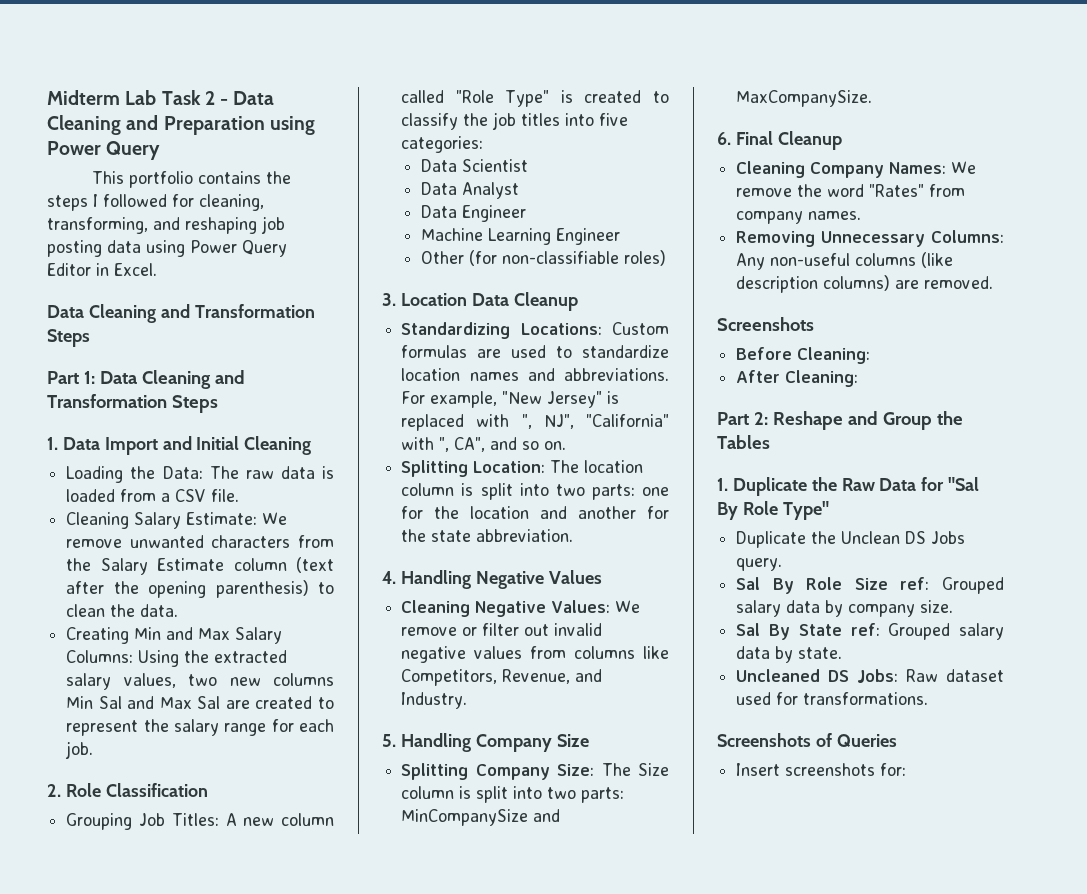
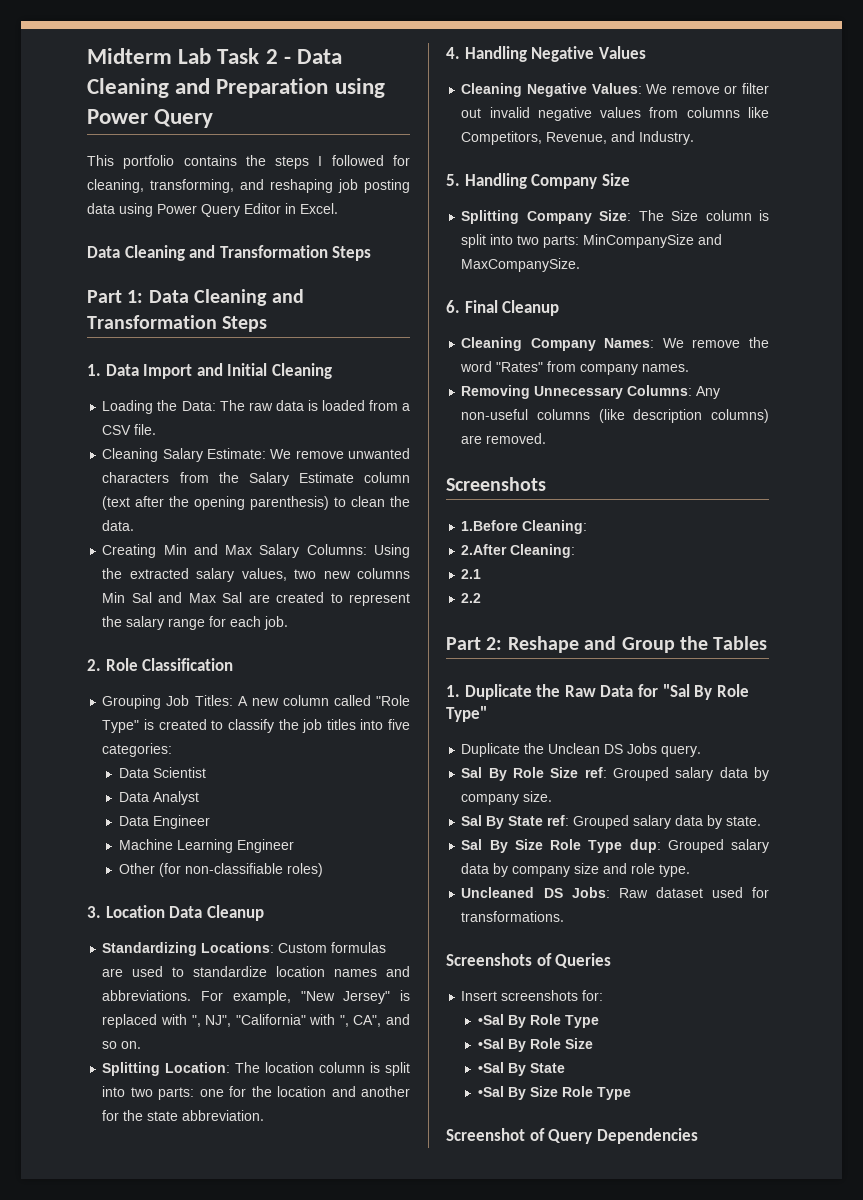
[736,347,871,364] [736,370,859,387] Before Cleaning: // After Cleaning: -> [461,520,588,534] [461,544,576,558] [461,569,482,579] [461,593,482,603] 1.Before Cleaning: // 2.After Cleaning: // 2.1 // 2.2
(843, 653) none -> [461,839,769,853] [461,863,691,877] // Sal By Size Role Type dup: Grouped salary data by company size and role type.
(907, 769) none -> [477,1014,599,1028] [477,1038,593,1052] [477,1062,565,1076] [477,1086,631,1100] [446,1128,698,1144] // •Sal By Role Type // •Sal By Role Size // •Sal By State // •Sal By Size Role Type // Screenshot of Query Dependencies

